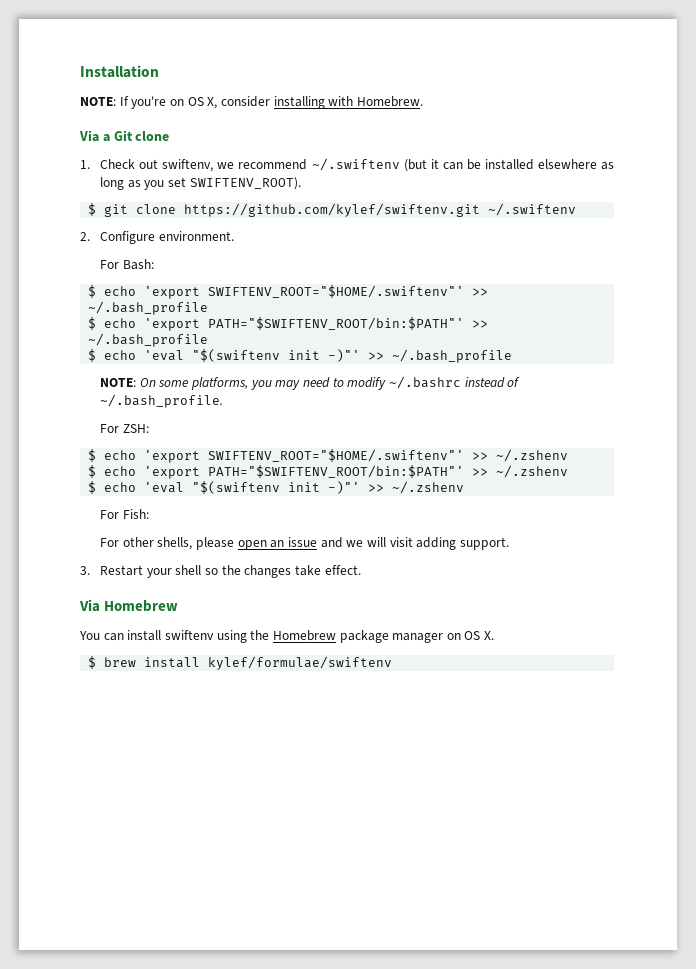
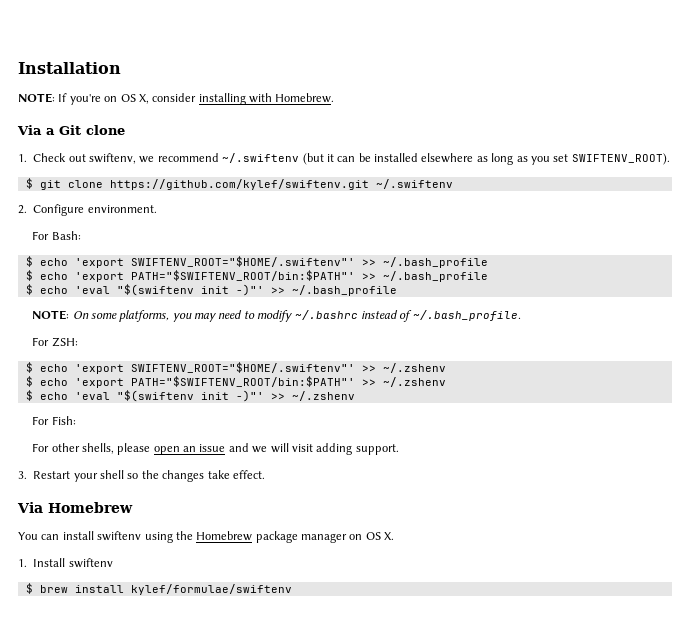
(495, 635) none -> [18,558,113,568] // 1. Install swiftenv

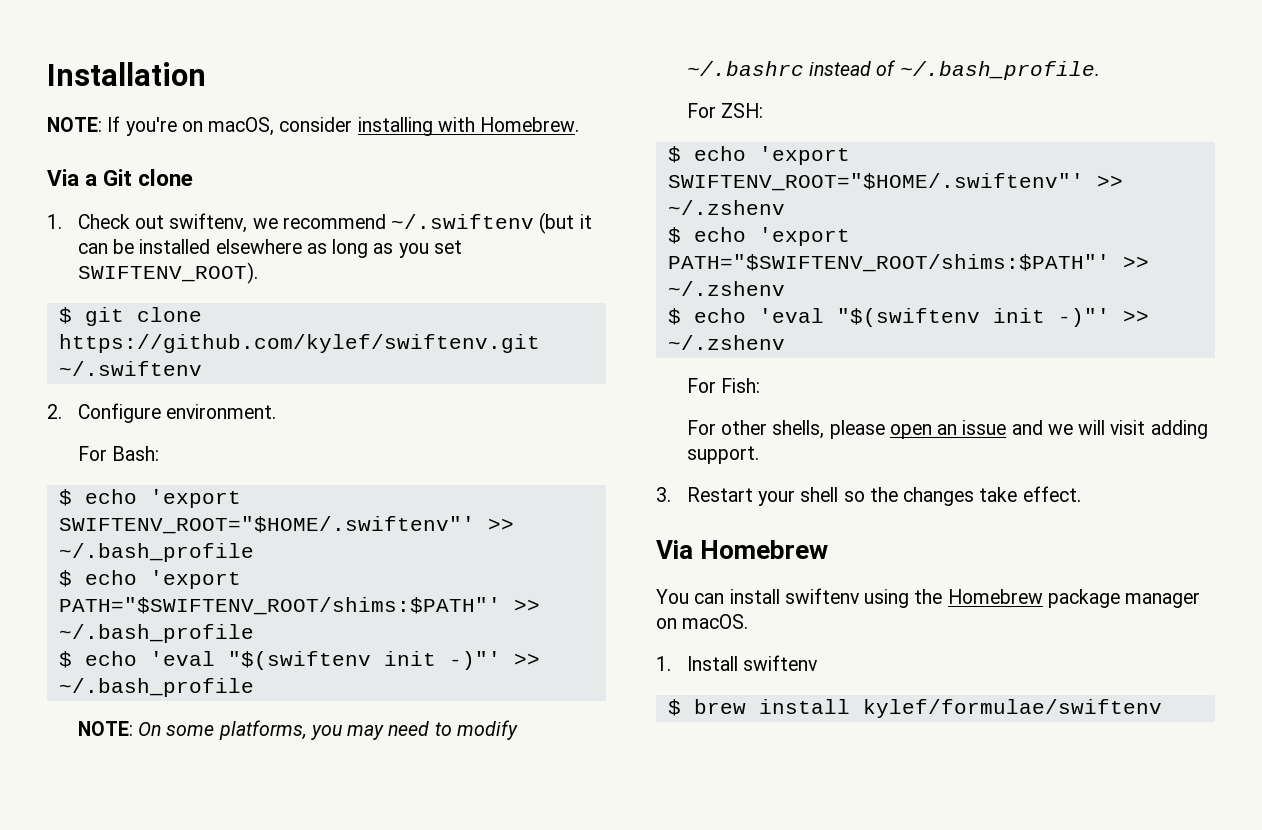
[120,94,149,104] OS X, -> [208,117,275,136] macOS,
[130,270,355,281] PATH="$SWIFTENV_ROOT/bin:$PATH"' -> [58,597,501,615] PATH="$SWIFTENV_ROOT/shims:$PATH"'
[130,376,355,387] PATH="$SWIFTENV_ROOT/bin:$PATH"' -> [667,254,1110,272] PATH="$SWIFTENV_ROOT/shims:$PATH"'
[365,532,395,540] OS X. -> [682,614,749,629] macOS.

